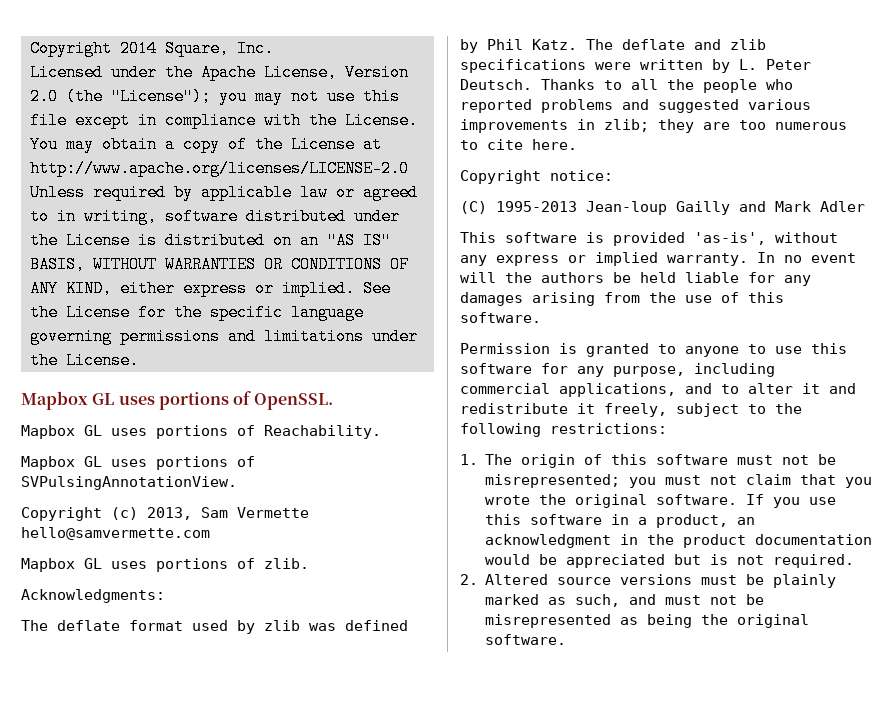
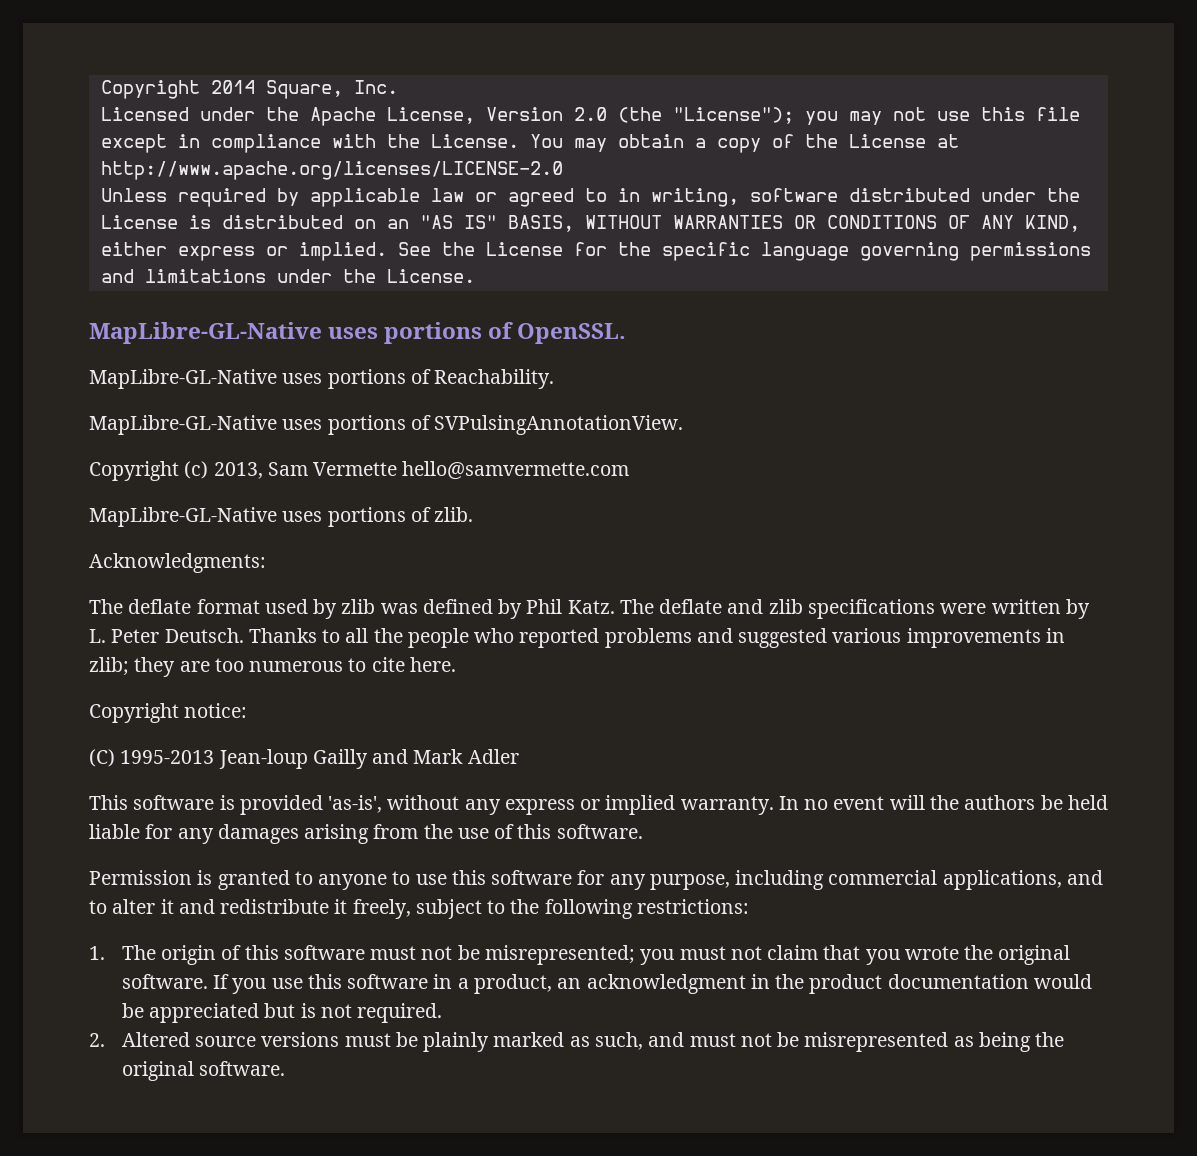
[21,391,115,410] Mapbox GL -> [89,322,322,344] MapLibre-GL-Native
[21,425,102,439] Mapbox GL -> [89,369,277,389] MapLibre-GL-Native
[21,456,102,470] Mapbox GL -> [89,415,277,435] MapLibre-GL-Native
[21,558,102,572] Mapbox GL -> [89,507,277,527] MapLibre-GL-Native

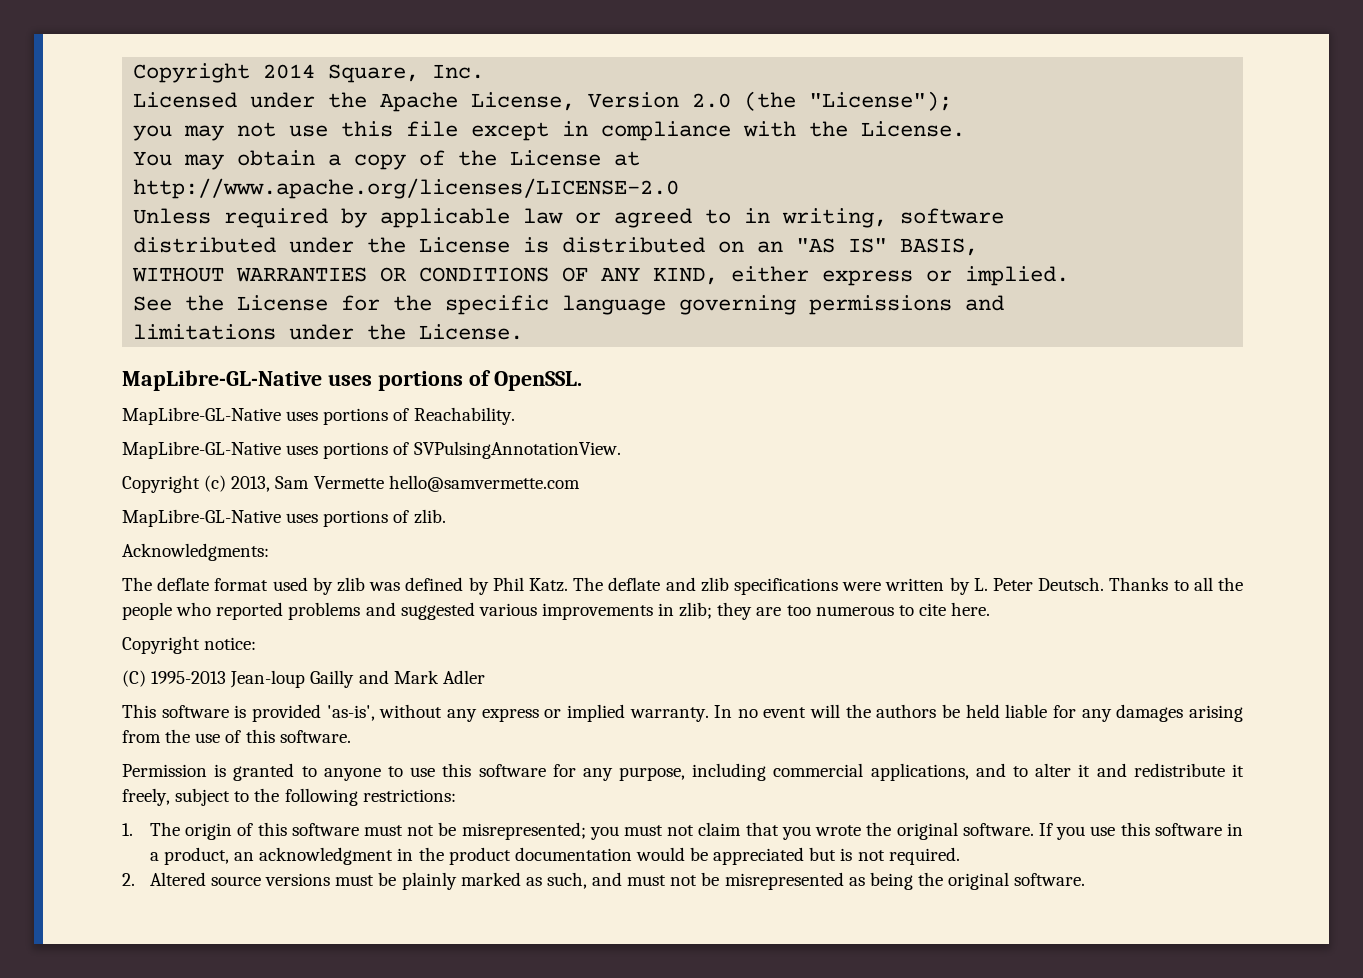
(794, 115) none -> (953, 101) //
(519, 141) none -> (966, 129) //
(838, 195) none -> (1005, 216) //
(574, 223) none -> (979, 247) //
(387, 251) none -> (1070, 276) //
(134, 276) none -> (1005, 303) //

